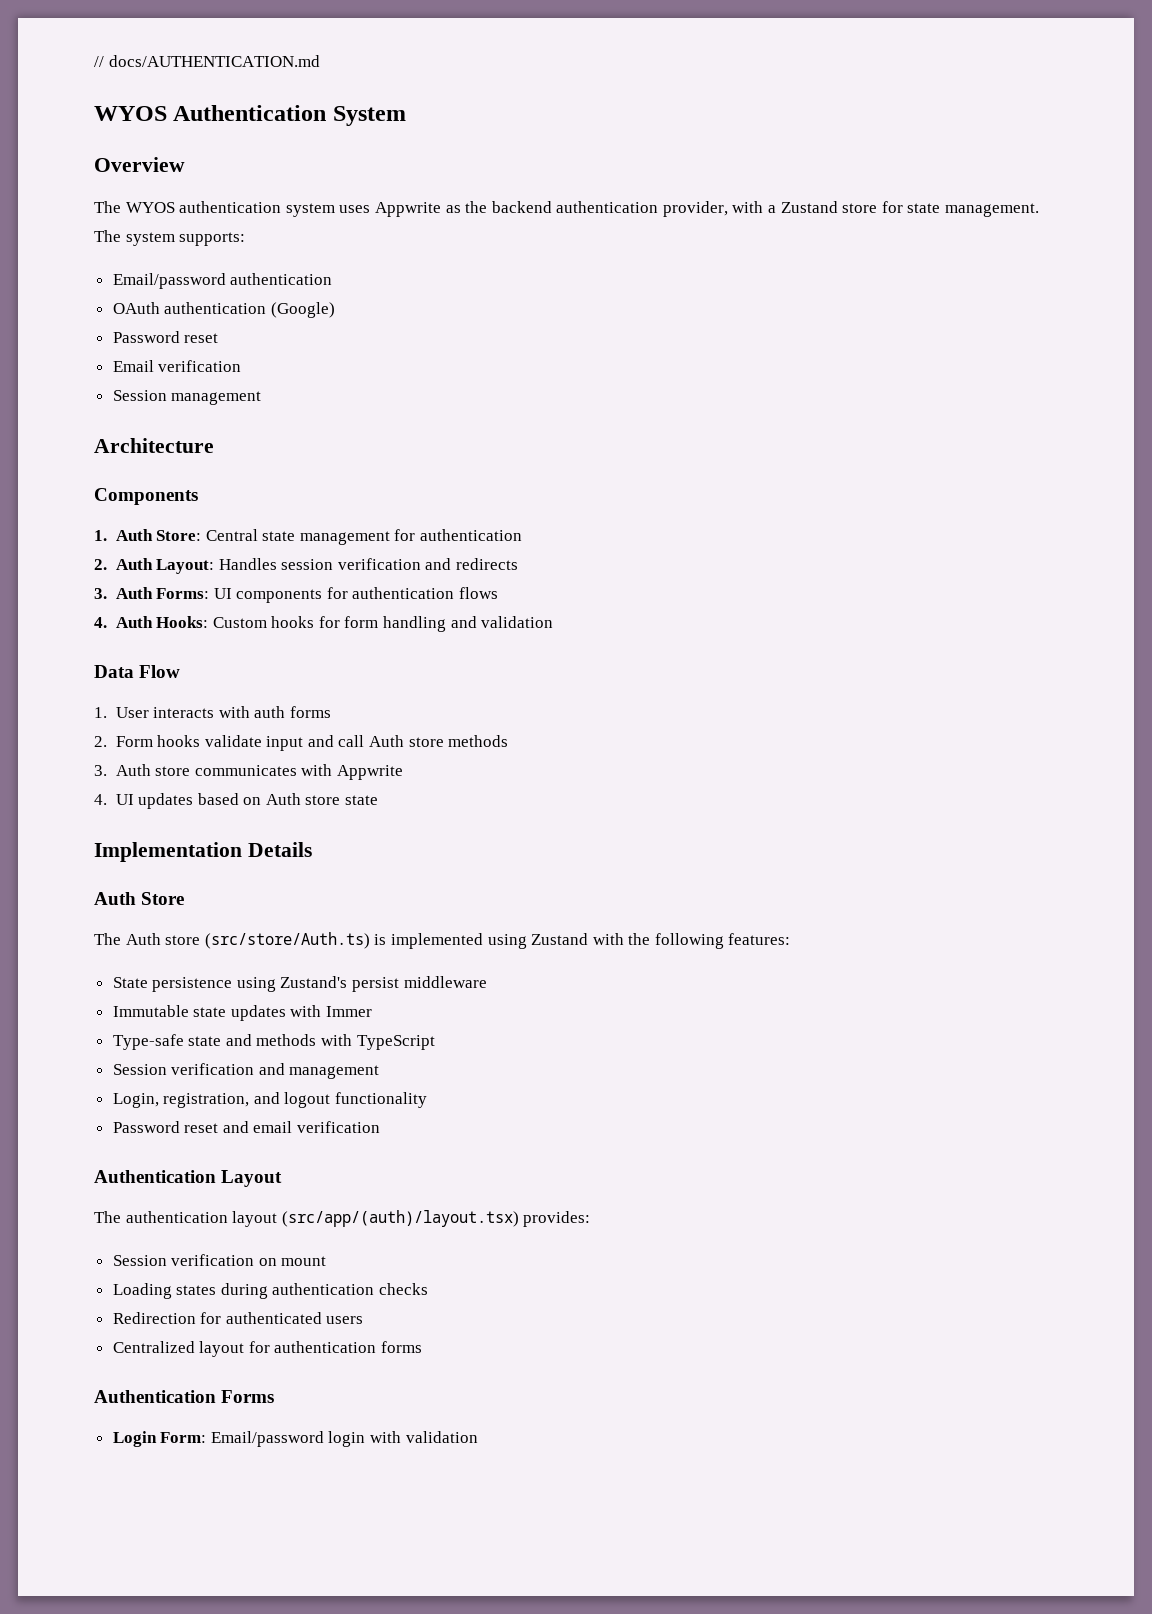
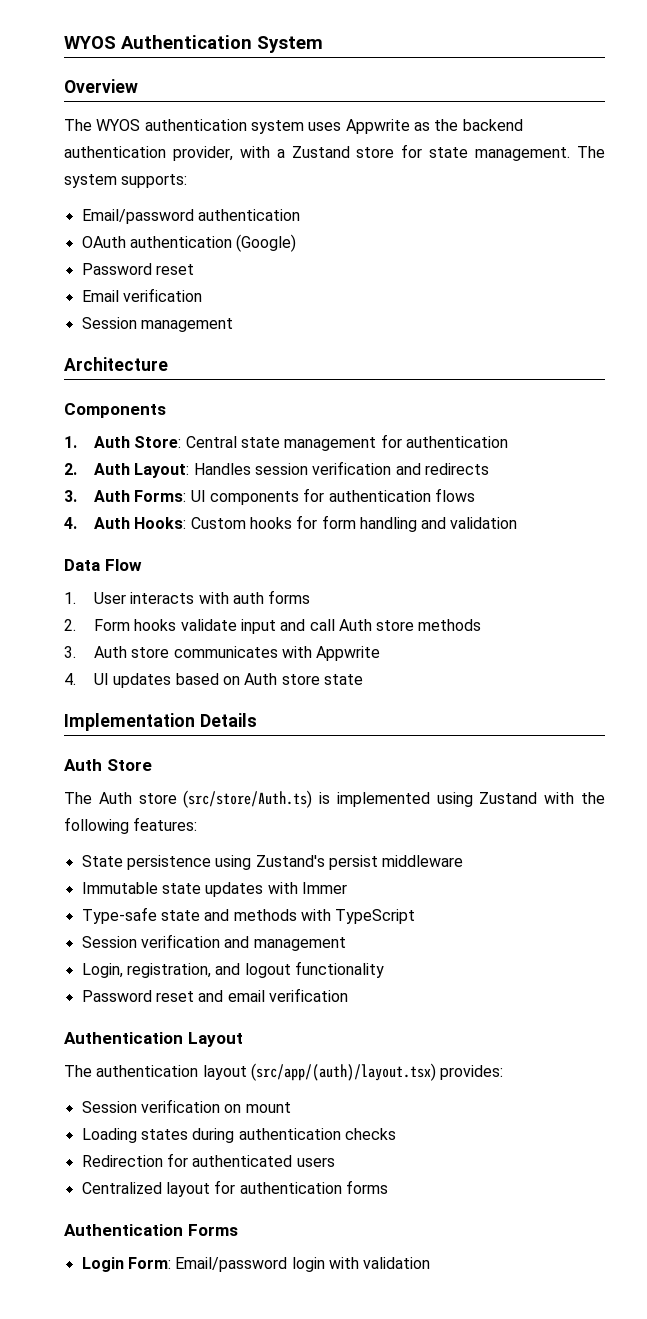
[94,55,320,67] // docs/AUTHENTICATION.md // -> (64, 42) none

